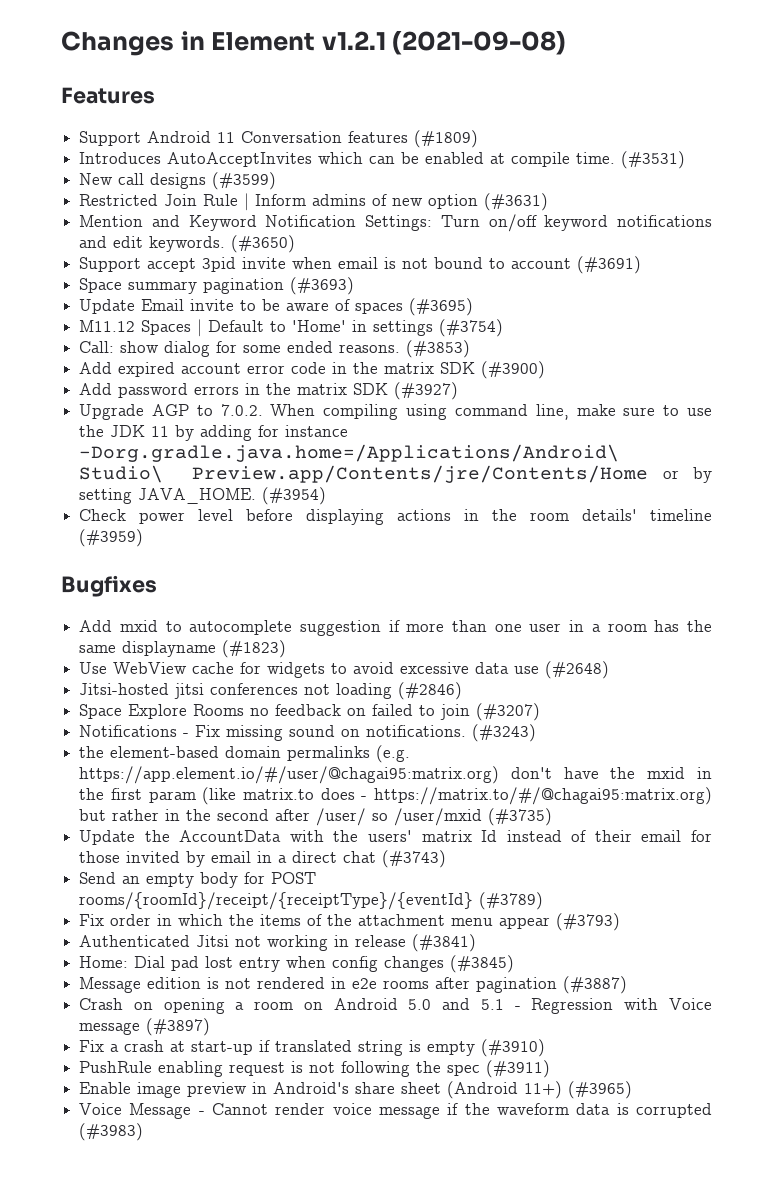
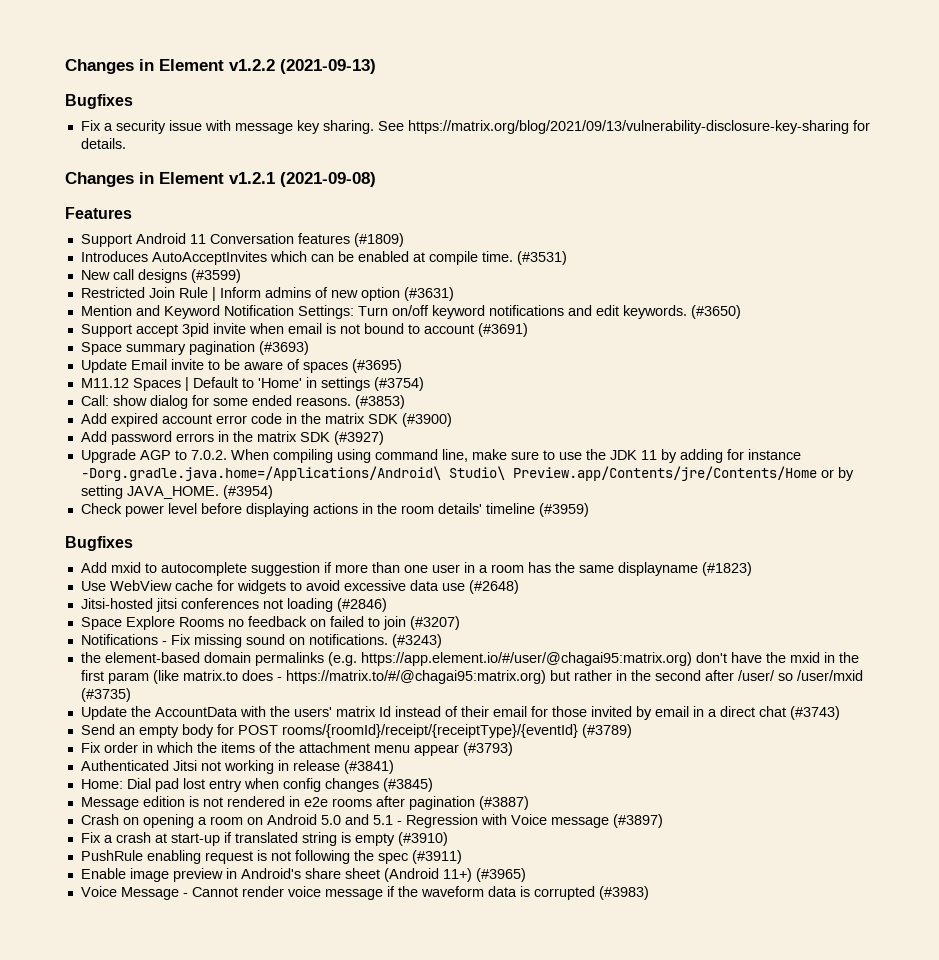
[61,31,316,56] Changes in Element -> [65,59,376,74] [65,94,133,109] [80,120,870,134] [80,138,126,149] [65,172,224,187] Changes in Element v1.2.2 (2021-09-13) // Bugfixes // Fix a security issue with message key sharing. See https://matrix.org/blog/2021/09/13/vulnerability-disclosure-key-sharing for details. // Changes in Element

